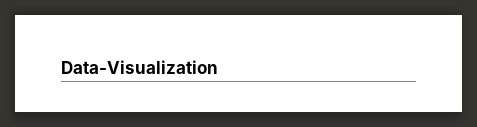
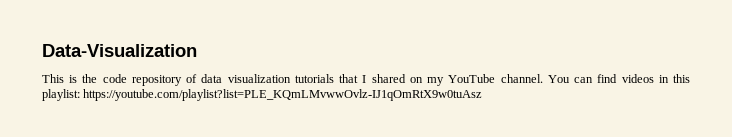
(218, 67) none -> [42,74,690,86] [42,89,483,101] // This is the code repository of data visualization tutorials that I shared on my YouTube channel. You can find videos in this playlist: https://youtube.com/playlist?list=PLE_KQmLMvwwOvlz-IJ1qOmRtX9w0tuAsz

